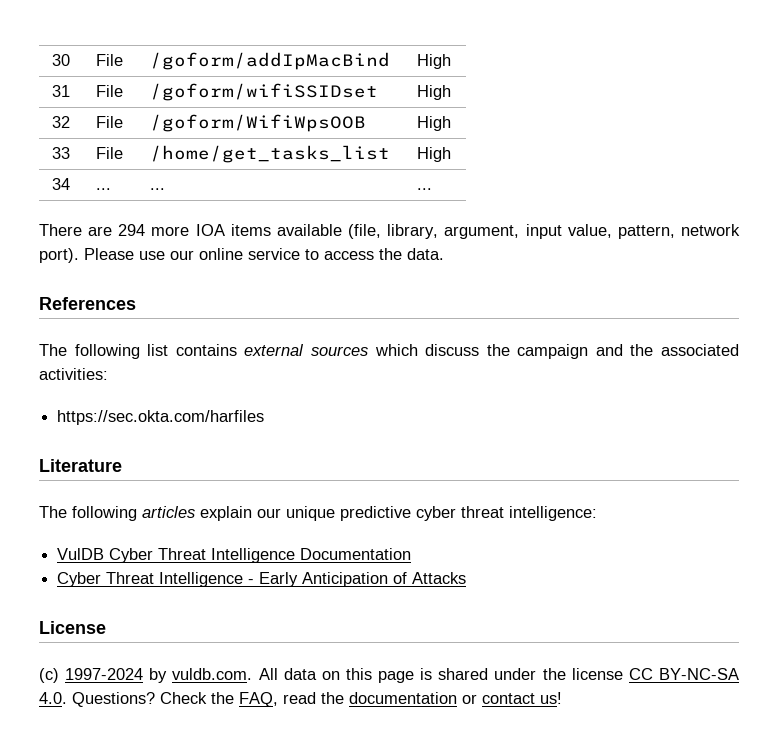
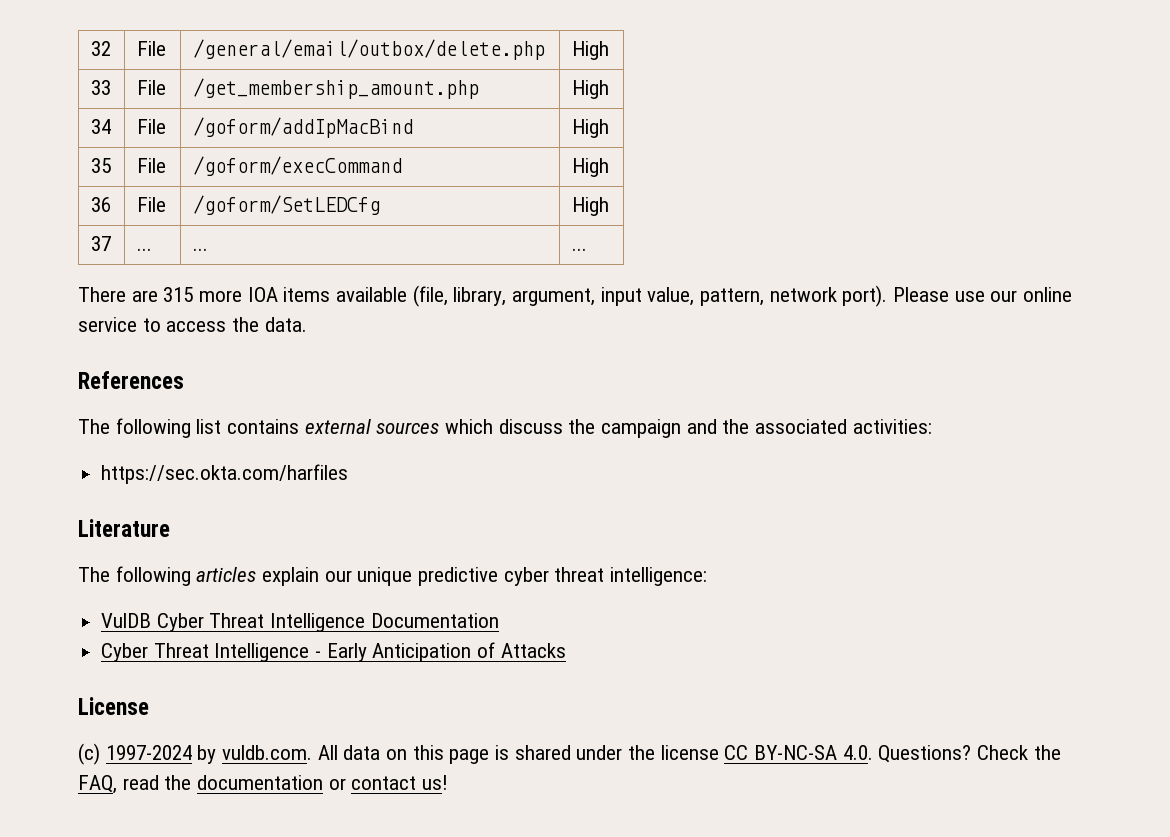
[51,54,70,66] 30 -> [90,41,111,56] [136,41,166,56] [192,39,545,60] [571,41,609,60] [90,80,111,95] [136,80,166,95] [192,78,479,99] [571,80,609,99] [90,119,111,134] 32 | File | /general/email/outbox/delete.php | High // 33 | File | /get_membership_amount.php | High // 34
[51,85,70,97] [95,85,123,97] [149,83,378,101] [416,85,451,100] [51,116,70,128] [95,116,123,128] [149,114,366,132] [416,116,451,131] [51,147,70,159] [95,147,123,159] [149,145,390,163] [416,147,451,162] [51,178,70,190] 31 | File | /goform/wifiSSIDset | High // 32 | File | /goform/WifiWpsOOB | High // 33 | File | /home/get_tasks_list | High // 34 -> [90,158,111,173] [136,158,166,173] [192,156,402,176] [571,158,609,177] [90,197,111,212] [136,197,166,212] [192,195,380,215] [571,197,609,216] [90,236,111,251] 35 | File | /goform/execCommand | High // 36 | File | /goform/SetLEDCfg | High // 37
[118,224,146,236] 294 -> [163,287,194,302] 315

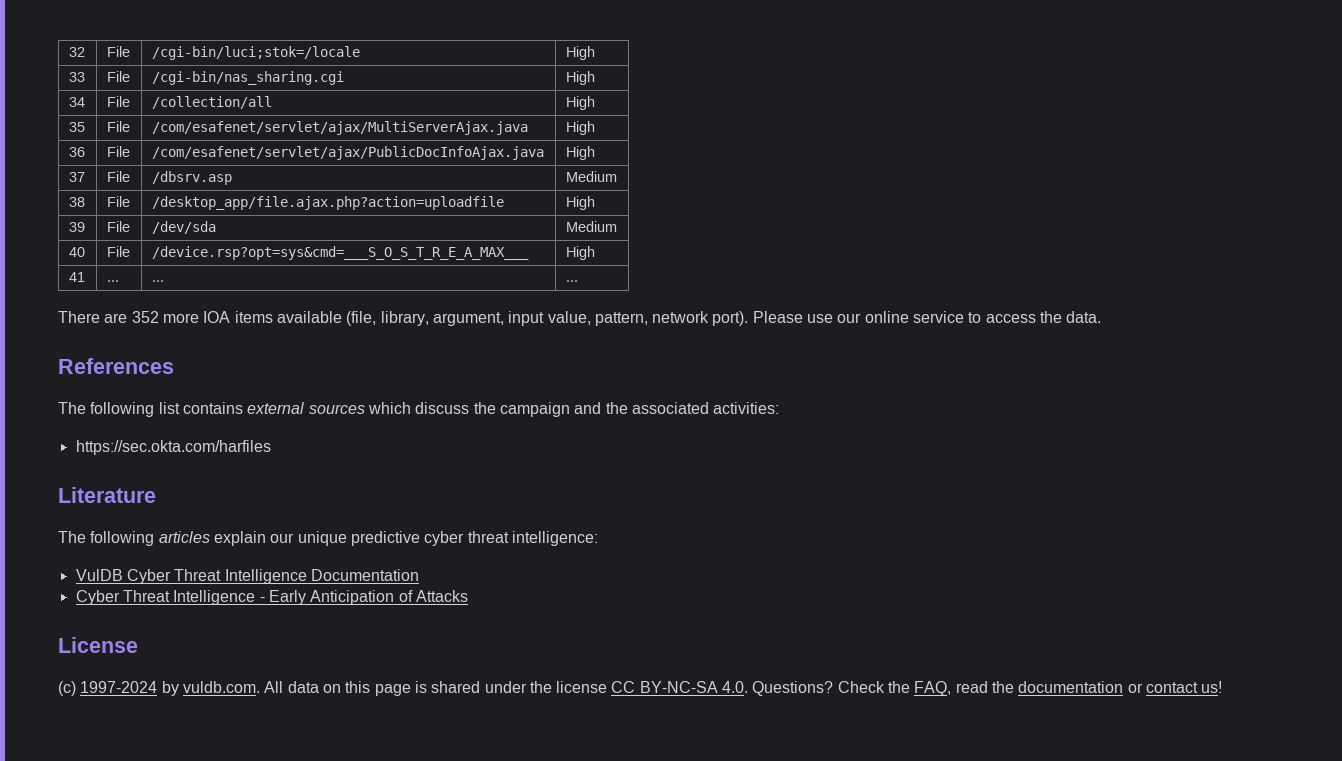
[192,39,545,60] /general/email/outbox/delete.php -> [151,46,360,60] /cgi-bin/luci;stok=/locale
[192,78,479,99] /get_membership_amount.php -> [151,71,344,85] /cgi-bin/nas_sharing.cgi
[192,117,413,138] /goform/addIpMacBind -> [151,96,272,109] /collection/all
[192,156,402,176] /goform/execCommand -> [151,121,528,135] /com/esafenet/servlet/ajax/MultiServerAjax.java
[192,195,380,215] /goform/SetLEDCfg -> [151,146,544,160] /com/esafenet/servlet/ajax/PublicDocInfoAjax.java
(111, 243) none -> [106,171,130,182] [151,171,232,185] [565,171,617,182] [68,197,85,207] [106,196,130,207] [151,196,504,210] [565,196,595,210] [68,222,85,232] [106,221,130,232] [151,221,216,234] [565,221,617,232] [68,247,85,257] [106,246,130,257] [151,246,529,260] [565,246,595,260] [68,272,85,282] | File | /dbsrv.asp | Medium // 38 | File | /desktop_app/file.ajax.php?action=uploadfile | High // 39 | File | /dev/sda | Medium // 40 | File | /device.rsp?opt=sys&cmd=___S_O_S_T_R_E_A_MAX___ | High // 41
[163,287,194,302] 315 -> [131,311,159,323] 352

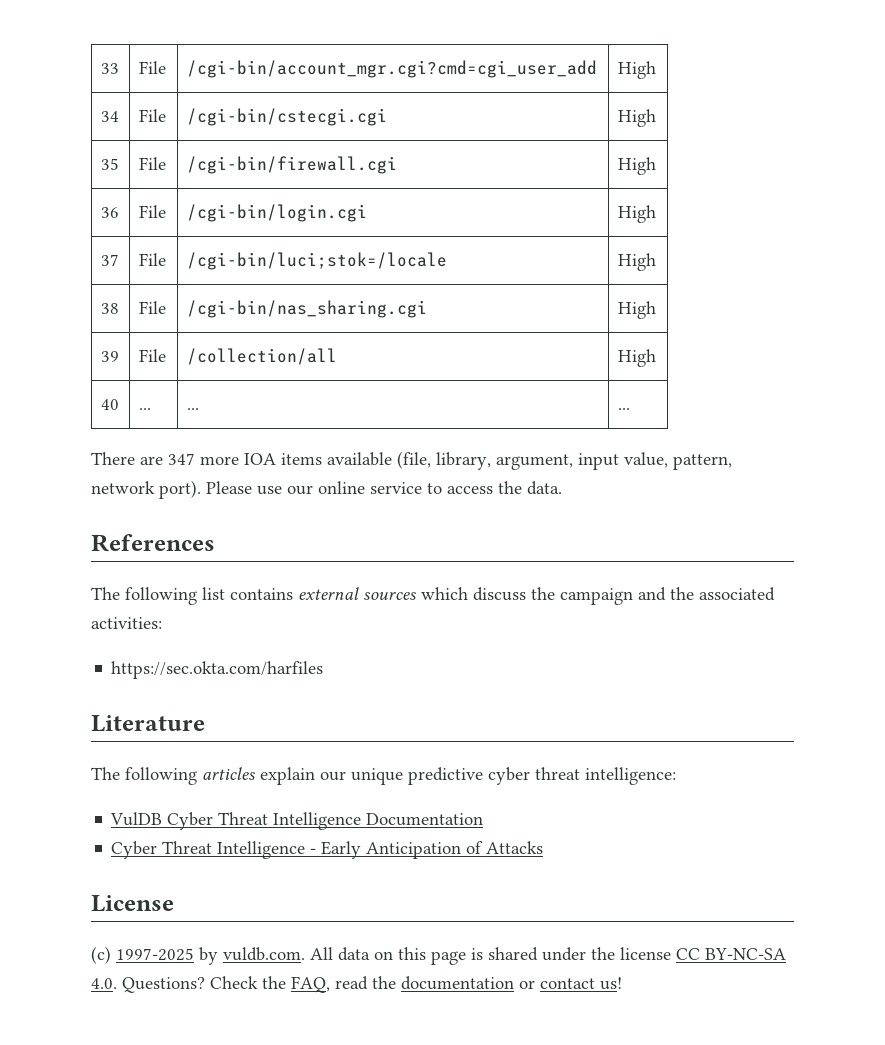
[68,47,85,57] 32 -> [100,63,119,74] [138,61,166,74] [186,60,597,78] [617,61,656,79] [100,111,119,122] [138,109,166,122] [186,108,387,126] [617,109,656,127] [100,158,119,170] [138,157,166,170] [186,156,397,174] [617,157,656,175] [100,207,119,218] [138,205,166,218] [186,204,367,222] [617,205,656,223] [100,254,119,266] 33 | File | /cgi-bin/account_mgr.cgi?cmd=cgi_user_add | High // 34 | File | /cgi-bin/cstecgi.cgi | High // 35 | File | /cgi-bin/firewall.cgi | High // 36 | File | /cgi-bin/login.cgi | High // 37
[68,72,85,82] 33 -> [100,303,119,314] 38
[68,97,85,107] 34 -> [100,351,119,362] 39
[68,122,85,132] [106,121,130,132] [151,121,528,135] [565,121,595,135] [68,147,85,157] [106,146,130,157] [151,146,544,160] [565,146,595,160] [68,172,85,182] [106,171,130,182] [151,171,232,185] [565,171,617,182] [68,197,85,207] [106,196,130,207] [151,196,504,210] [565,196,595,210] [68,222,85,232] [106,221,130,232] [151,221,216,234] [565,221,617,232] [68,247,85,257] [106,246,130,257] [151,246,529,260] [565,246,595,260] [68,272,85,282] 35 | File | /com/esafenet/servlet/ajax/MultiServerAjax.java | High // 36 | File | /com/esafenet/servlet/ajax/PublicDocInfoAjax.java | High // 37 | File | /dbsrv.asp | Medium // 38 | File | /desktop_app/file.ajax.php?action=uploadfile | High // 39 | File | /dev/sda | Medium // 40 | File | /device.rsp?opt=sys&cmd=___S_O_S_T_R_E_A_MAX___ | High // 41 -> [100,399,119,410] 40
[131,311,159,323] 352 -> [168,453,195,465] 347
[80,681,158,693] 1997-2024 -> [116,948,194,961] 1997-2025

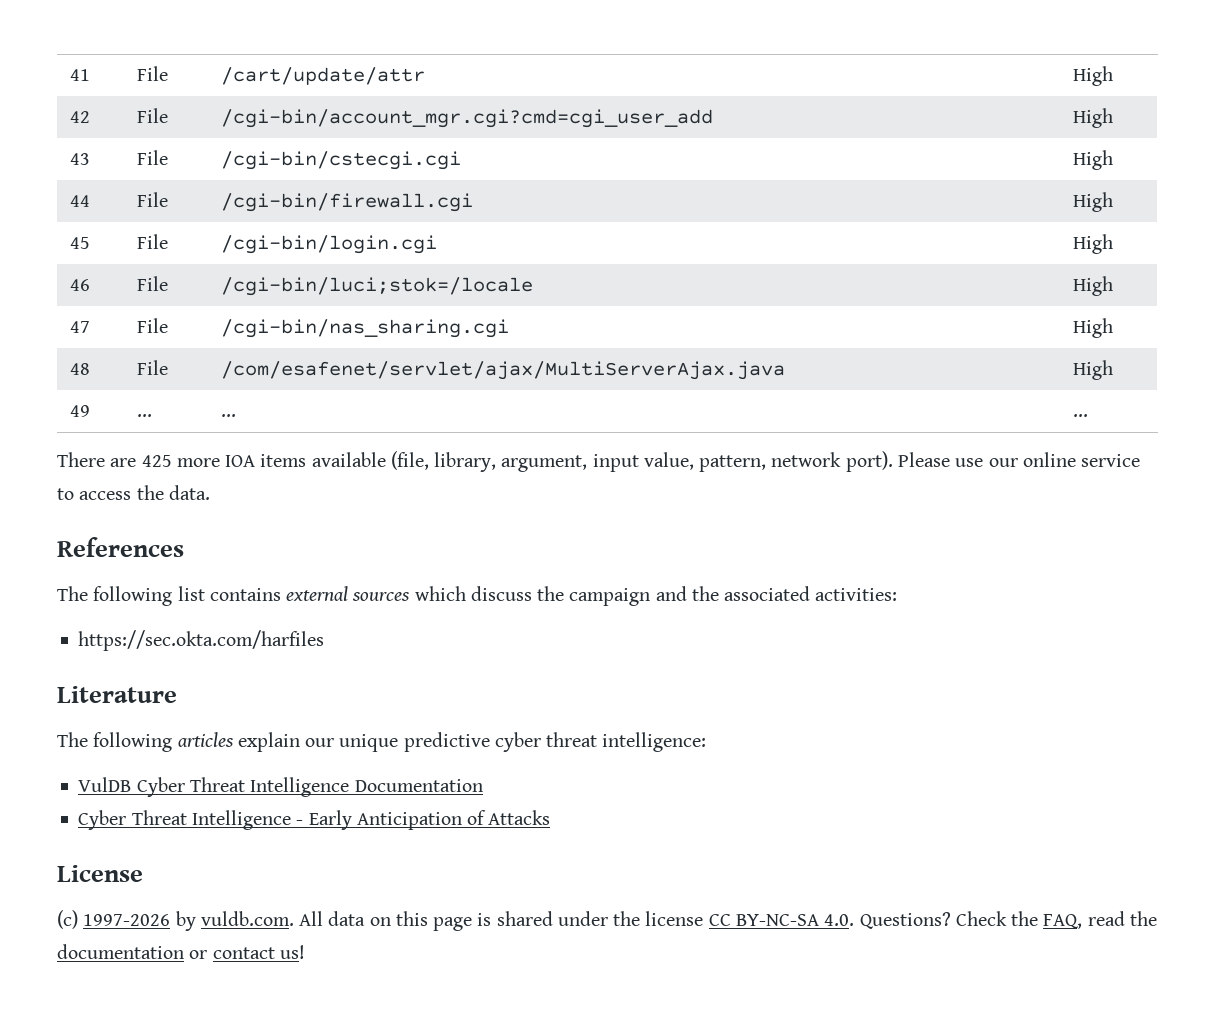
[100,63,119,74] 33 -> [70,69,91,81] [137,66,169,81] [221,67,426,85] [1073,66,1114,86] [70,111,91,123] 41 | File | /cart/update/attr | High // 42
[100,111,119,122] 34 -> [70,153,91,165] 43
[100,158,119,170] 35 -> [70,195,91,207] 44
[100,207,119,218] 36 -> [70,237,91,249] 45
[100,254,119,266] 37 -> [70,279,91,291] 46
[100,303,119,314] 38 -> [70,321,91,333] 47
[100,351,119,362] [138,349,166,362] [186,348,337,365] [617,349,656,367] [100,399,119,410] 39 | File | /collection/all | High // 40 -> [70,363,91,375] [137,360,169,375] [221,361,786,380] [1073,360,1114,380] [70,405,91,417] 48 | File | /com/esafenet/servlet/ajax/MultiServerAjax.java | High // 49
[168,453,195,465] 347 -> [141,455,172,467] 425
[116,948,194,961] 1997-2025 -> [83,914,171,926] 1997-2026

